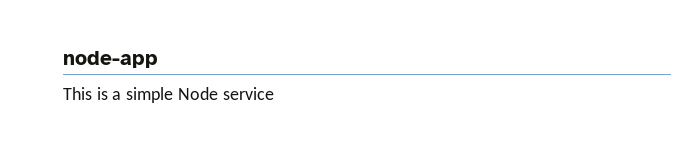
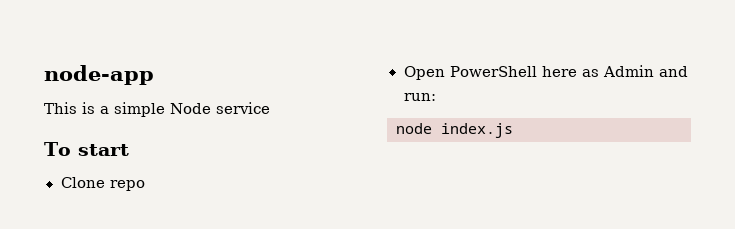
(274, 93) none -> [44,142,129,156] [60,177,145,191] [403,65,688,80] [403,93,436,101] [396,123,513,138] // To start // Clone repo // Open PowerShell here as Admin and run: // node index.js

